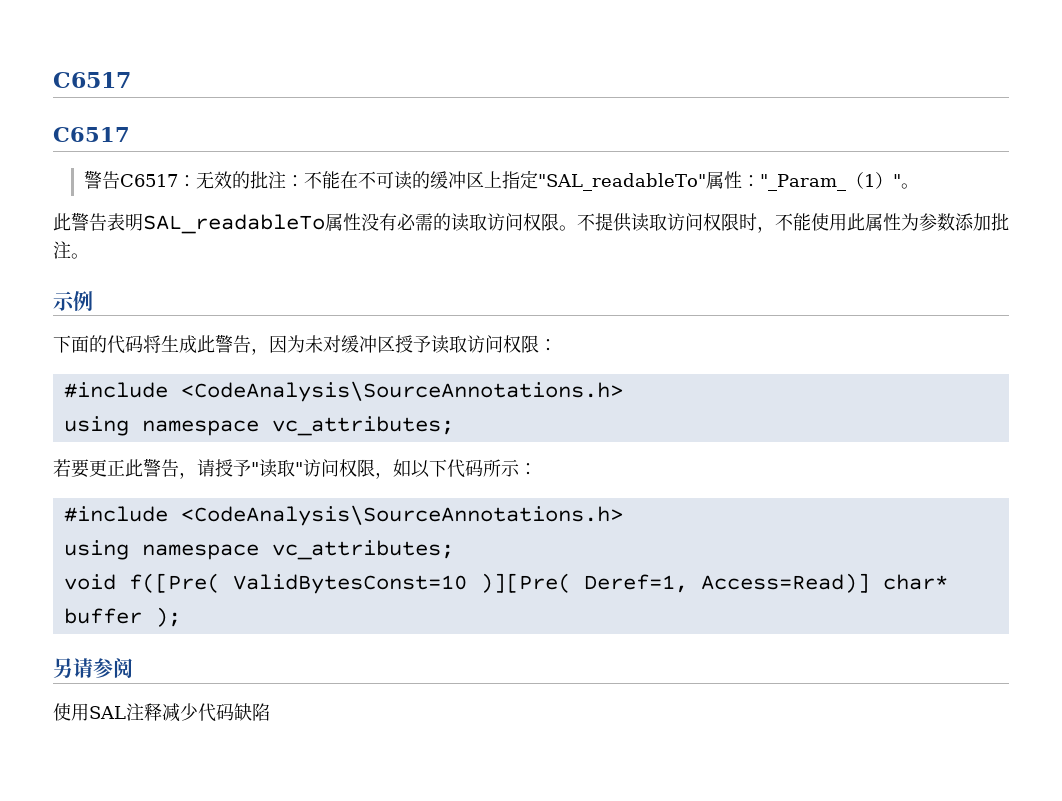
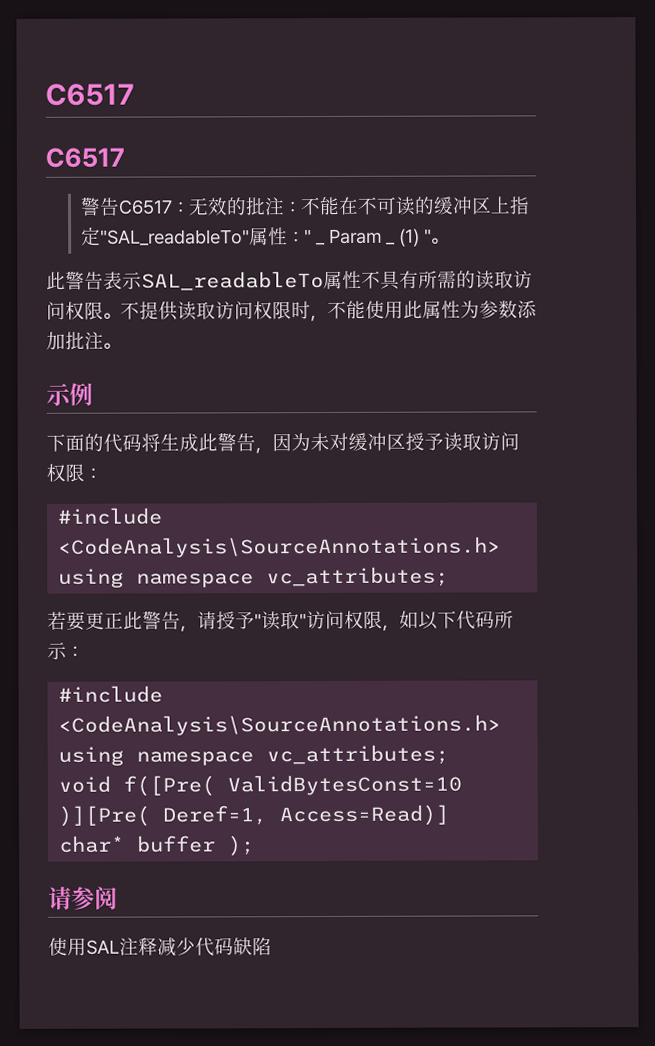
[760,172,893,191] "_Param_（1） -> [303,228,420,247] " _ Param _ (1)
[125,213,143,231] 明 -> [122,271,142,290] 示
[361,213,416,231] 没有必 -> [361,270,438,290] 不具有所
[53,658,73,678] 另 -> (256, 846) none

